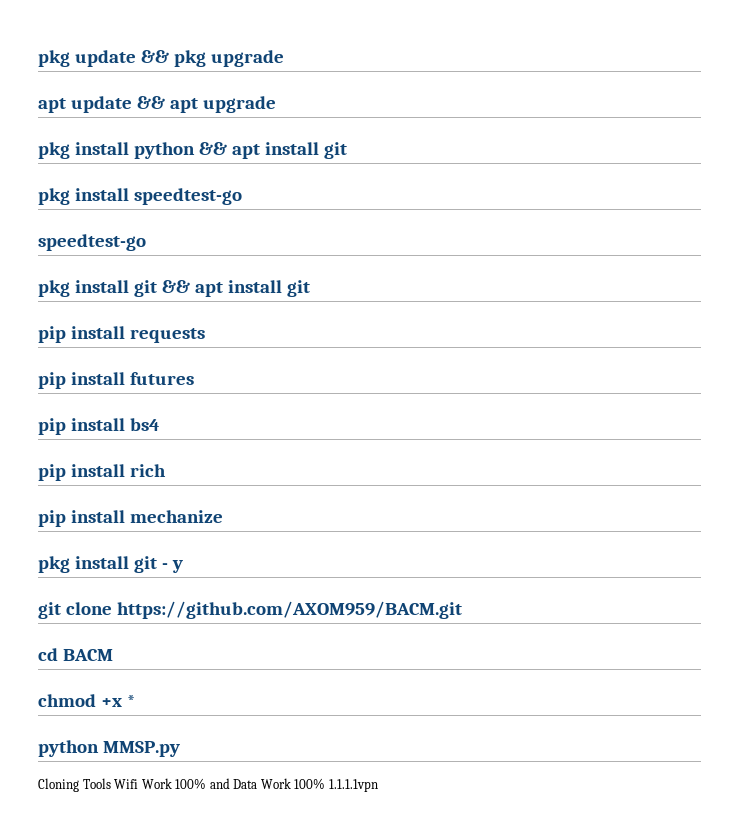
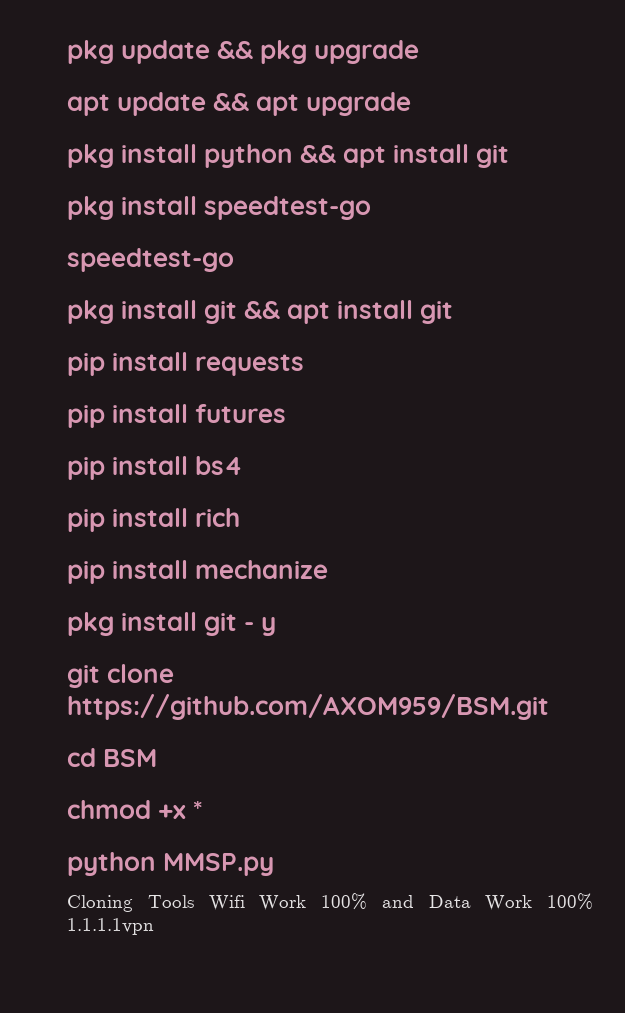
[116,601,462,619] https://github.com/AXOM959/BACM.git -> [67,694,549,720] https://github.com/AXOM959/BSM.git
[62,649,113,661] BACM -> [103,749,158,767] BSM

